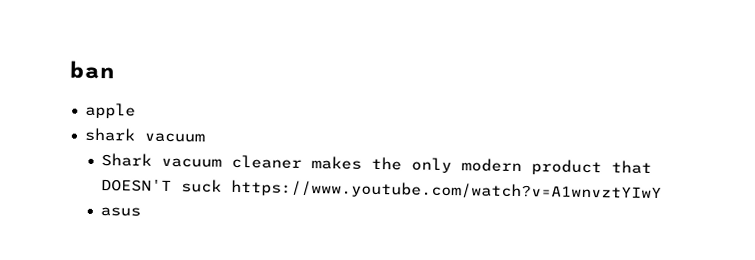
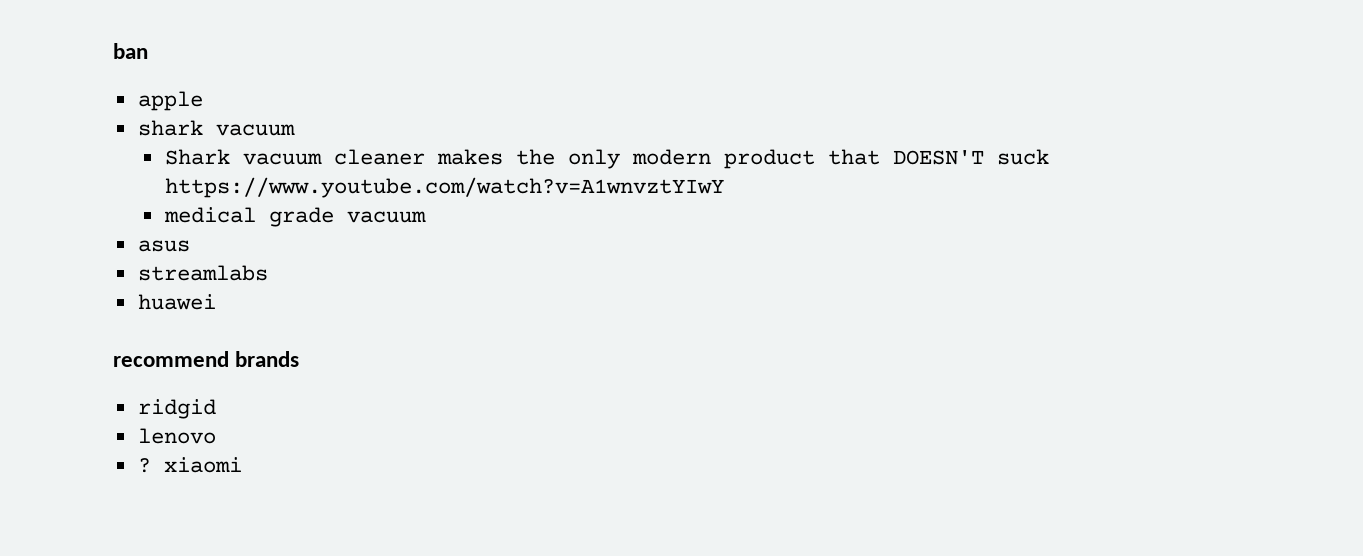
[100,207,142,217] asus -> [163,207,426,227] [137,240,190,252] [137,265,268,281] [137,294,216,310] [113,351,300,367] [137,399,216,419] [137,428,216,444] [137,457,242,473] medical grade vacuum // asus // streamlabs // huawei // recommend brands // ridgid // lenovo // ? xiaomi

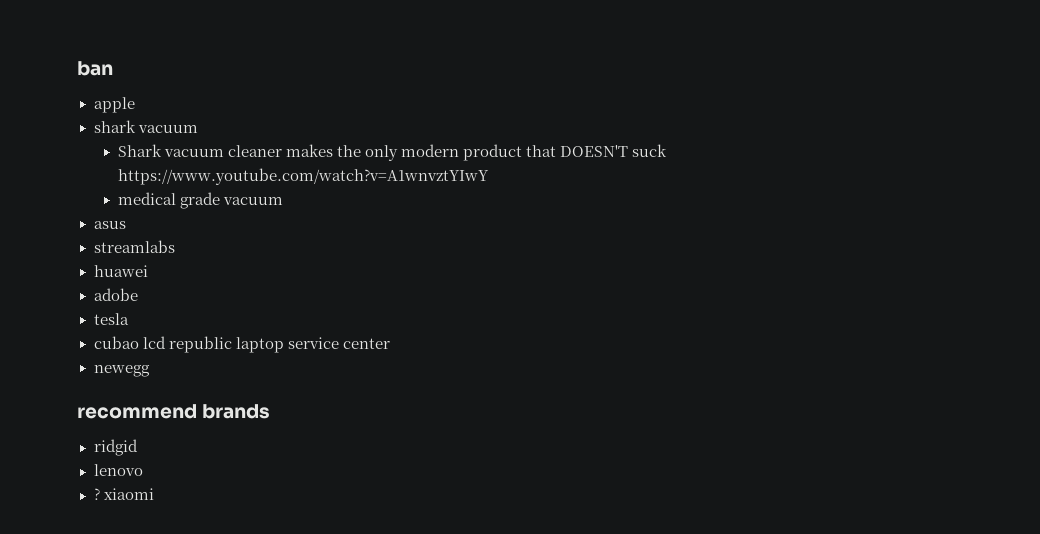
(216, 302) none -> [93,288,138,301] [93,313,129,325] [93,336,390,353] [93,365,150,377] // adobe // tesla // cubao lcd republic laptop service center // newegg

